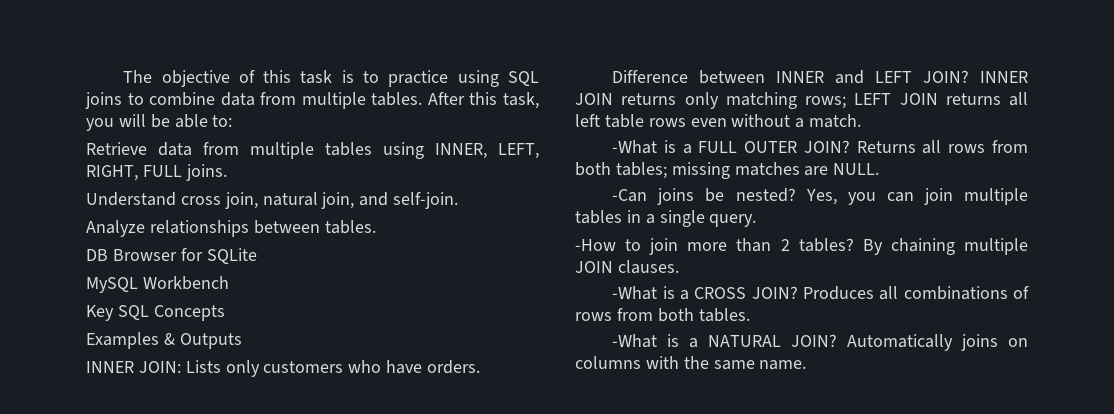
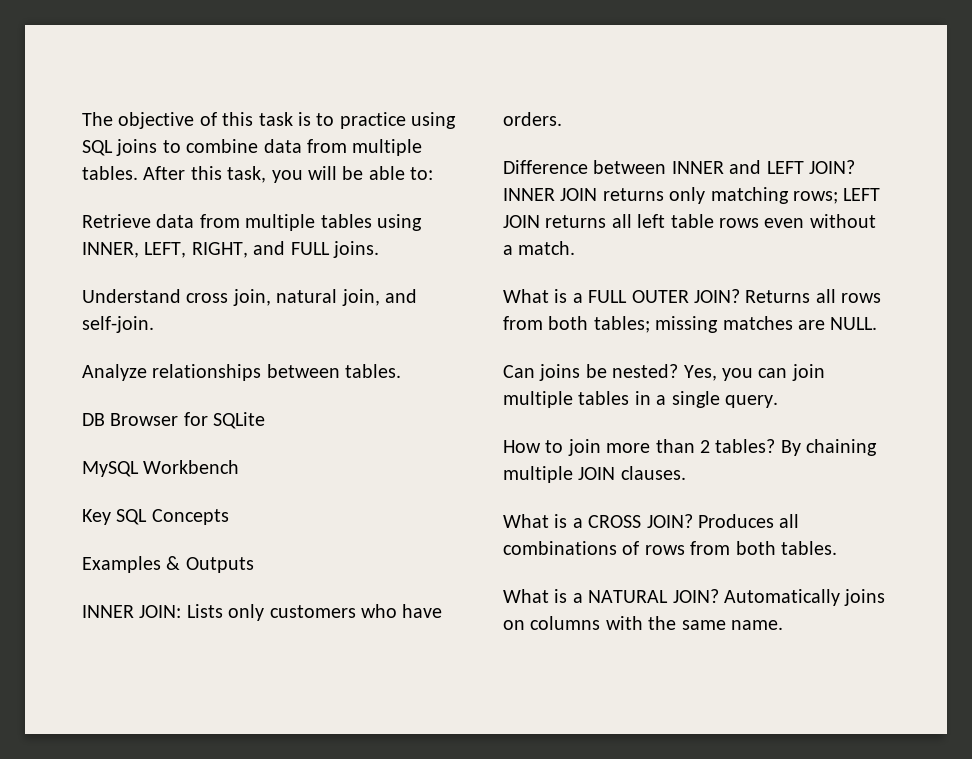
(138, 173) none -> [253,241,286,255] and
[612,140,658,154] -What -> [503,289,549,303] What
[612,189,648,202] -Can -> [503,365,535,378] Can
[575,239,616,251] -How -> [503,440,541,453] How
[612,286,658,300] -What -> [503,514,549,528] What
[612,334,658,348] -What -> [503,589,549,603] What

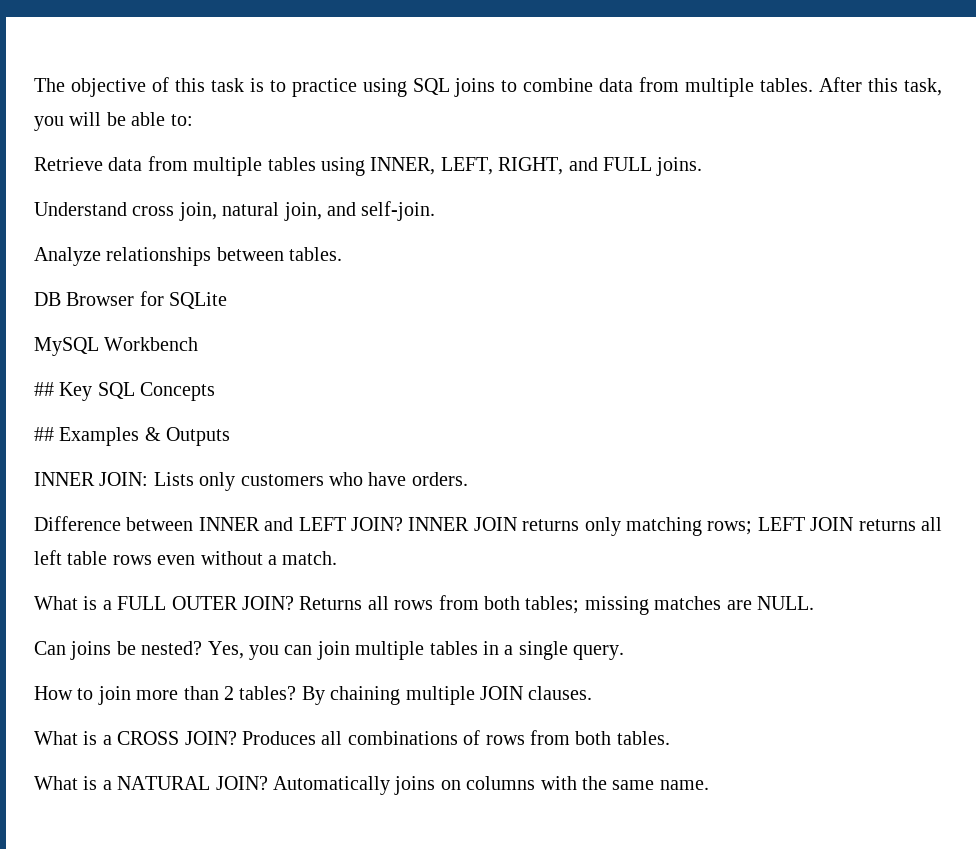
(240, 467) none -> [34,382,54,396] ##
(229, 517) none -> [34,427,54,441] ##

